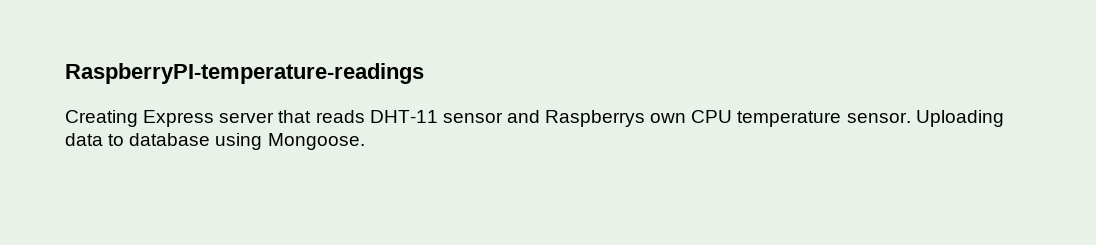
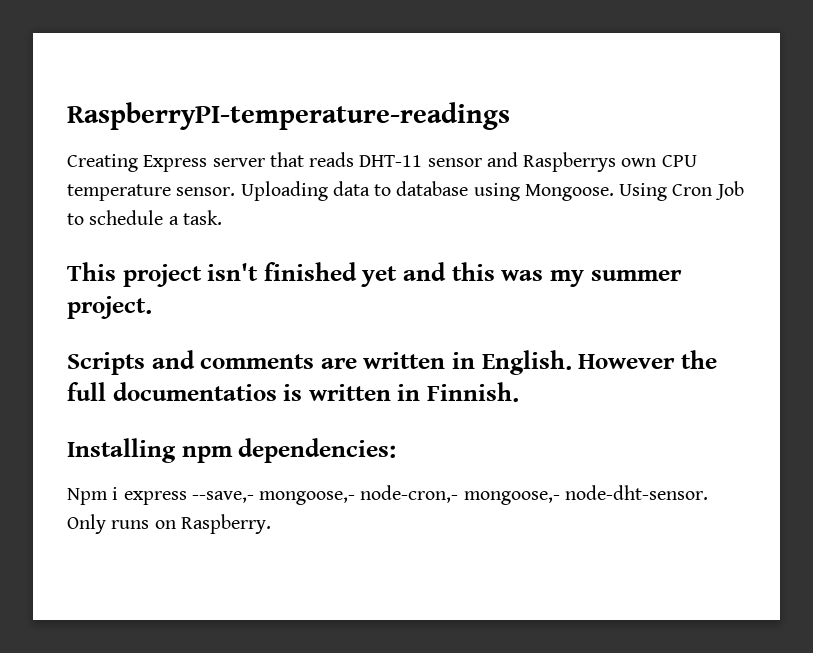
(365, 141) none -> [619,181,744,201] [67,210,222,225] [67,262,682,287] [67,296,152,319] [67,350,717,375] [67,382,520,402] [67,438,397,463] [67,485,708,505] [67,514,271,534] Using Cron Job to schedule a task. // This project isn't finished yet and this was my summer project. // Scripts and comments are written in English. However the full documentatios is written in Finnish. // Installing npm dependencies: // Npm i express --save,- mongoose,- node-cron,- mongoose,- node-dht-sensor. Only runs on Raspberry.

